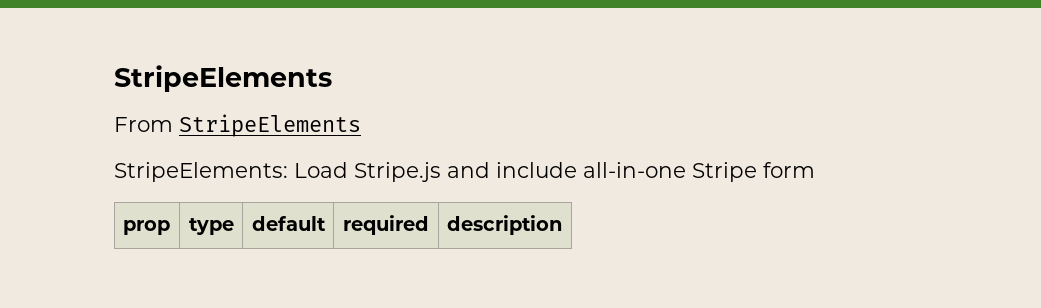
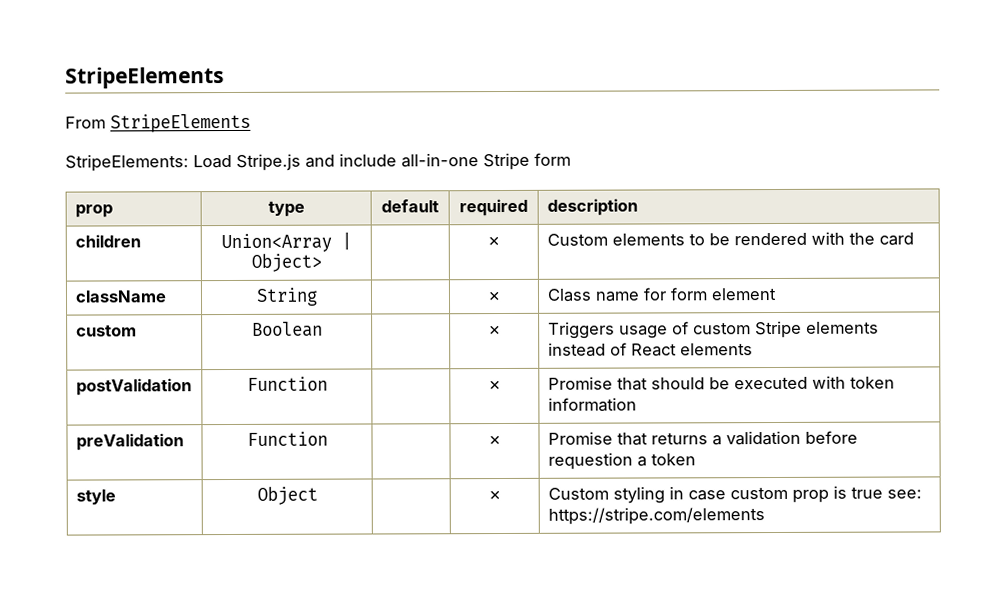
(562, 225) none -> [74,234,141,248] [220,232,352,253] [250,253,322,272] [485,236,502,247] [546,231,914,246] [74,290,167,303] [255,287,318,306] [485,291,503,302] [546,287,777,302] [75,324,137,337] [251,321,323,337] [486,325,503,336] [547,320,879,339] [547,342,753,357] [75,378,192,396] [246,376,328,391] [486,380,503,391] [547,375,895,391] [547,397,637,412] [75,433,184,451] [246,431,328,446] [486,435,503,446] [547,430,858,446] [547,452,696,470] [75,489,116,505] [256,486,318,505] [486,490,503,501] [547,485,922,504] [547,507,765,525] // children | Union<Array | Object> | | ✗ | Custom elements to be rendered with the card // className | String | | ✗ | Class name for form element // custom | Boolean | | ✗ | Triggers usage of custom Stripe elements instead of React elements // postValidation | Function | | ✗ | Promise that should be executed with token information // preValidation | Function | | ✗ | Promise that returns a validation before requestion a token // style | Object | | ✗ | Custom styling in case custom prop is true see: https://stripe.com/elements

